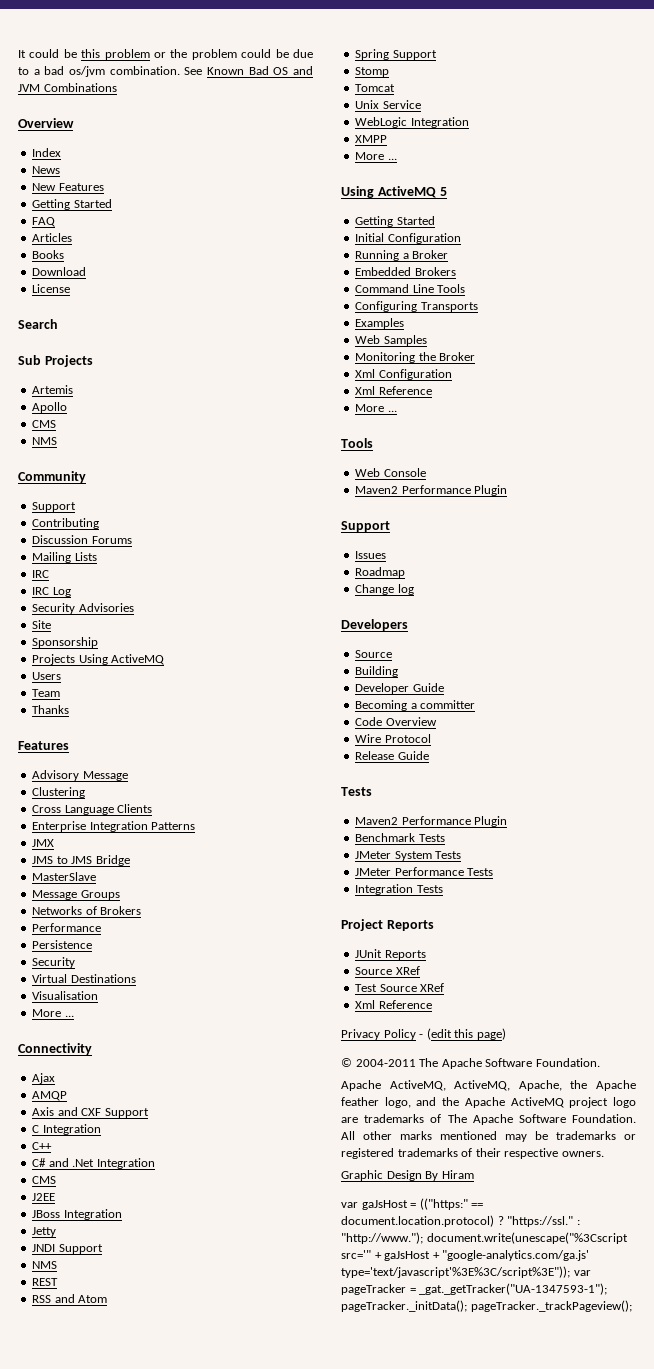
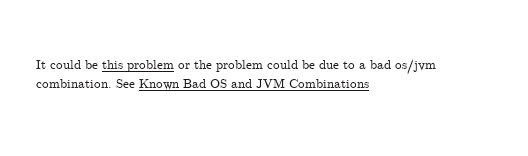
[18,118,74,128] [32,148,62,157] [32,166,61,174] [32,183,104,191] [32,199,112,210] [32,217,56,227] [32,233,73,242] [32,250,65,259] [32,267,87,276] [32,284,71,293] [18,319,58,329] [18,355,93,367] [32,385,74,394] [32,402,68,413] [32,420,57,428] [32,437,58,445] [18,471,86,483] [32,502,77,512] [32,518,100,529] [32,535,132,544] [32,552,97,563] [32,570,50,578] [32,587,71,597] [32,603,134,614] [32,620,52,629] [32,637,99,648] [32,654,165,665] [32,672,62,680] [32,689,61,697] [32,705,70,714] [18,741,69,750] [32,770,128,781] [32,787,86,798] [32,804,153,815] [32,821,196,832] [32,839,55,847] [32,855,130,866] [32,872,97,881] [32,890,120,900] [32,906,142,915] [32,923,102,932] [32,940,93,949] [32,957,76,968] [32,974,136,983] [32,991,99,1000] [32,1009,74,1017] [18,1043,92,1055] [32,1073,56,1084] [32,1091,68,1101] [32,1107,149,1118] [32,1124,101,1135] [32,1142,53,1150] [32,1158,155,1169] [32,1176,57,1184] [32,1193,56,1201] [32,1209,122,1220] [32,1227,57,1237] [32,1244,103,1254] [32,1261,58,1269] [32,1278,59,1286] [32,1294,108,1303] [355,49,437,60] [355,67,390,77] [355,84,396,92] [355,100,421,109] [355,117,469,128] [355,135,388,143] [355,152,397,160] [341,186,447,198] [355,216,435,227] [355,233,461,244] [355,250,449,261] [355,267,456,276] [355,284,466,293] [355,301,478,312] [355,318,405,329] [355,335,427,346] [355,352,476,363] [355,369,452,380] [355,386,432,395] [355,404,397,412] [341,438,373,448] [355,468,426,477] [355,485,508,496] [341,521,390,532] [355,551,387,559] [355,567,406,578] [355,584,414,595] [341,619,408,631] [355,650,393,658] [355,666,399,677] [355,683,444,694] [355,700,476,711] [355,717,437,726] [355,734,431,743] [355,751,429,760] [341,787,372,796] [355,816,508,827] [355,833,445,842] [355,851,462,861] [355,867,494,876] [355,884,443,895] [341,919,434,931] [355,949,426,960] [355,966,420,975] [355,983,445,992] [355,1000,432,1009] [341,1028,506,1040] [341,1058,600,1069] [341,1080,636,1091] [341,1097,636,1108] [341,1114,636,1125] [341,1131,636,1142] [341,1148,604,1159] [341,1170,474,1181] [341,1198,484,1210] [341,1215,580,1227] [341,1232,628,1244] [341,1250,590,1261] [341,1266,591,1278] [341,1283,608,1295] [341,1300,632,1312] // Overview // Index // News // New Features // Getting Started // FAQ // Articles // Books // Download // License // Search // Sub Projects // Artemis // Apollo // CMS // NMS // Community // Support // Contributing // Discussion Forums // Mailing Lists // IRC // IRC Log // Security Advisories // Site // Sponsorship // Projects Using ActiveMQ // Users // Team // Thanks // Features // Advisory Message // Clustering // Cross Language Clients // Enterprise Integration Patterns // JMX // JMS to JMS Bridge // MasterSlave // Message Groups // Networks of Brokers // Performance // Persistence // Security // Virtual Destinations // Visualisation // More ... // Connectivity // Ajax // AMQP // Axis and CXF Support // C Integration // C++ // C# and .Net Integration // CMS // J2EE // JBoss Integration // Jetty // JNDI Support // NMS // REST // RSS and Atom // Spring Support // Stomp // Tomcat // Unix Service // WebLogic Integration // XMPP // More ... // Using ActiveMQ 5 // Getting Started // Initial Configuration // Running a Broker // Embedded Brokers // Command Line Tools // Configuring Transports // Examples // Web Samples // Monitoring the Broker // Xml Configuration // Xml Reference // More ... // Tools // Web Console // Maven2 Performance Plugin // Support // Issues // Roadmap // Change log // Developers // Source // Building // Developer Guide // Becoming a committer // Code Overview // Wire Protocol // Release Guide // Tests // Maven2 Performance Plugin // Benchmark Tests // JMeter System Tests // JMeter Performance Tests // Integration Tests // Project Reports // JUnit Reports // Source XRef // Test Source XRef // Xml Reference // Privacy Policy - (edit this page) // © 2004-2011 The Apache Software Foundation. // Apache ActiveMQ, ActiveMQ, Apache, the Apache feather logo, and the Apache ActiveMQ project logo are trademarks of The Apache Software Foundation. All other marks mentioned may be trademarks or registered trademarks of their respective owners. // Graphic Design By Hiram // var gaJsHost = (("https:" == document.location.protocol) ? "https://ssl." : "http://www."); document.write(unescape("%3Cscript src='" + gaJsHost + "google-analytics.com/ga.js' type='text/javascript'%3E%3C/script%3E")); var pageTracker = _gat._getTracker("UA-1347593-1"); pageTracker._initData(); pageTracker._trackPageview(); -> (369, 83) none

